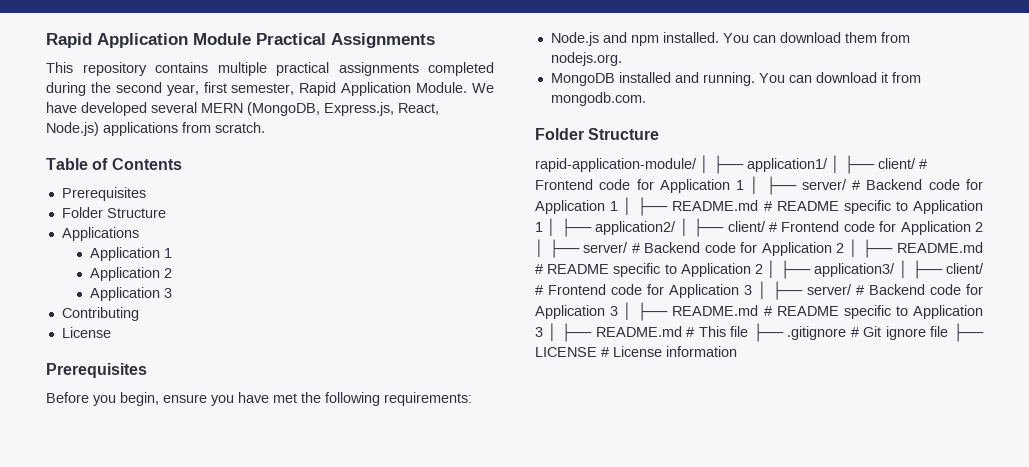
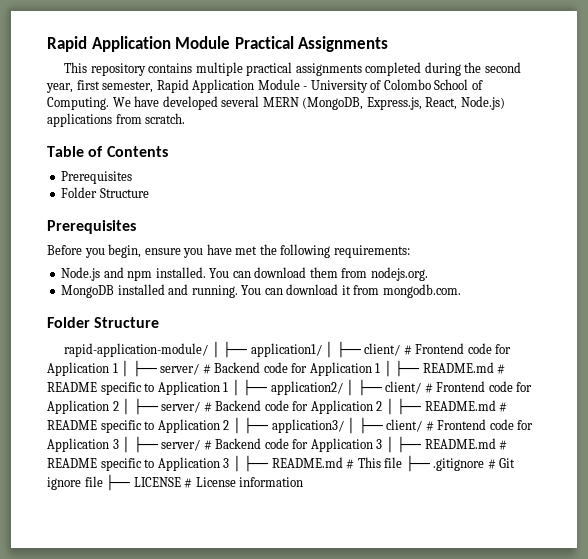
[416,82,468,93] Module. -> [257,79,483,93] [47,97,109,110] Module - University of Colombo School of Computing.
[61,227,139,241] [90,247,173,261] [90,267,173,281] [90,287,173,301] [61,307,139,321] [61,327,111,338] // Applications // Application 1 // Application 2 // Application 3 // Contributing // License -> (149, 193) none

